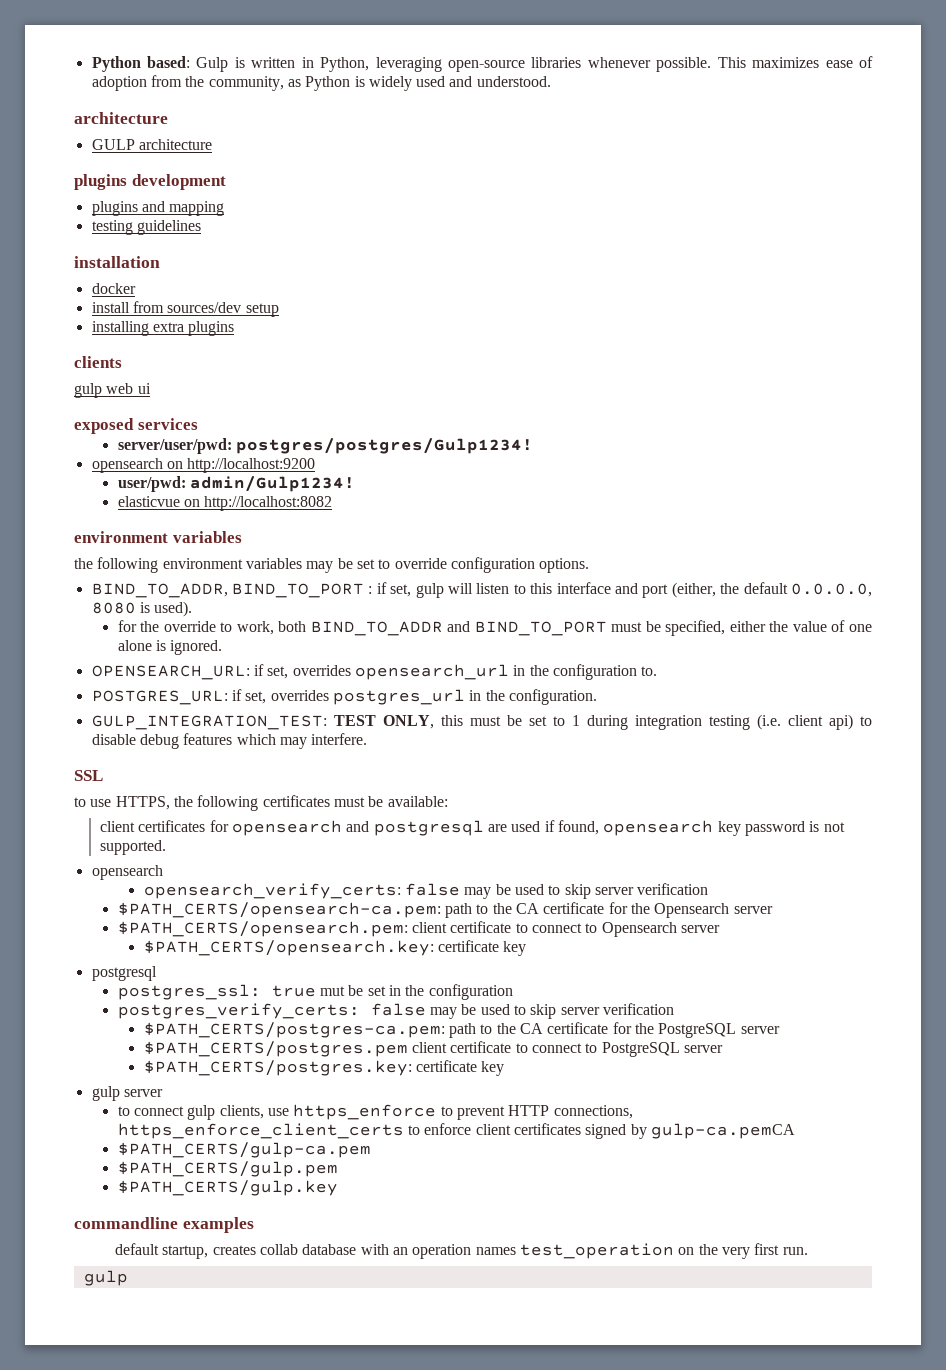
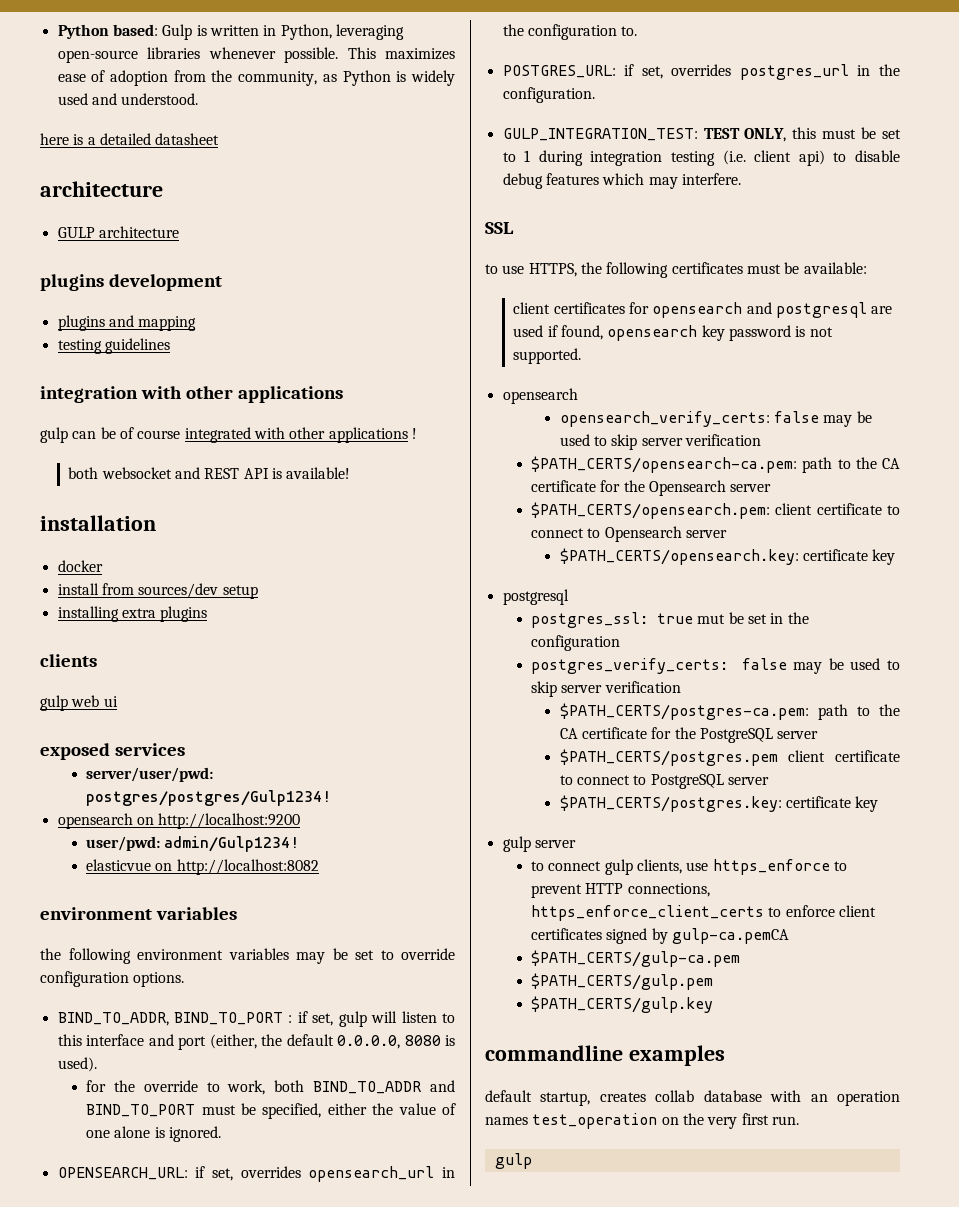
(551, 81) none -> [40,133,220,145] // here is a detailed datasheet
(201, 227) none -> [40,386,343,403] [40,427,417,443] [68,467,351,479] // integration with other applications // gulp can be of course integrated with other applications ! // both websocket and REST API is available!

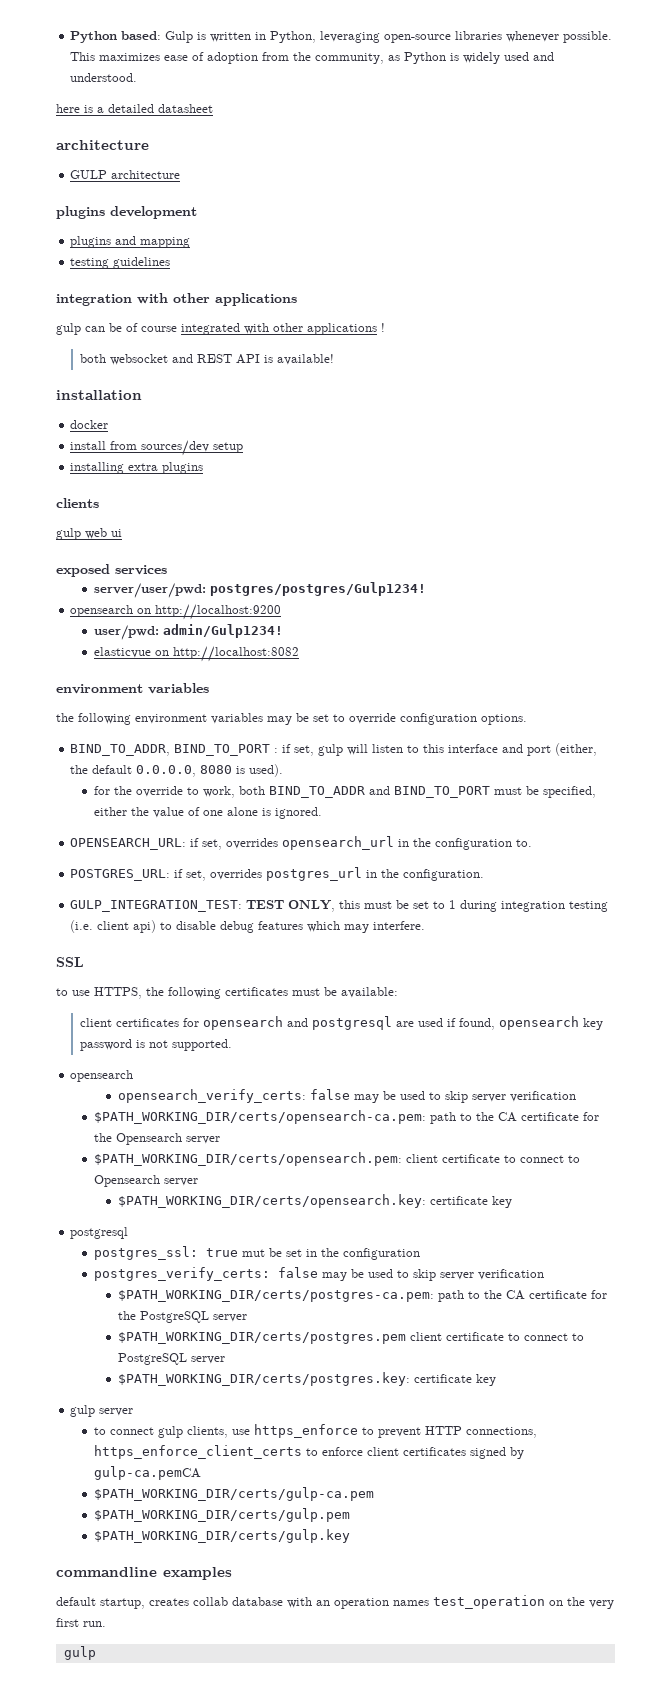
[531,456,798,473] $PATH_CERTS/opensearch-ca.pem: -> [93,1110,426,1124] $PATH_WORKING_DIR/certs/opensearch-ca.pem:
[531,502,771,519] $PATH_CERTS/opensearch.pem: -> [93,1152,402,1166] $PATH_WORKING_DIR/certs/opensearch.pem:
[559,548,799,565] $PATH_CERTS/opensearch.key: -> [117,1194,426,1208] $PATH_WORKING_DIR/certs/opensearch.key:
[559,703,809,720] $PATH_CERTS/postgres-ca.pem: -> [117,1290,434,1302] $PATH_WORKING_DIR/certs/postgres-ca.pem:
[559,749,778,766] $PATH_CERTS/postgres.pem -> [117,1332,406,1344] $PATH_WORKING_DIR/certs/postgres.pem
[559,795,782,812] $PATH_CERTS/postgres.key: -> [117,1372,410,1386] $PATH_WORKING_DIR/certs/postgres.key:
[531,950,741,967] [531,973,714,990] [531,996,714,1013] $PATH_CERTS/gulp-ca.pem // $PATH_CERTS/gulp.pem // $PATH_CERTS/gulp.key -> [93,1487,374,1501] [93,1508,350,1522] [93,1529,350,1543] $PATH_WORKING_DIR/certs/gulp-ca.pem // $PATH_WORKING_DIR/certs/gulp.pem // $PATH_WORKING_DIR/certs/gulp.key

